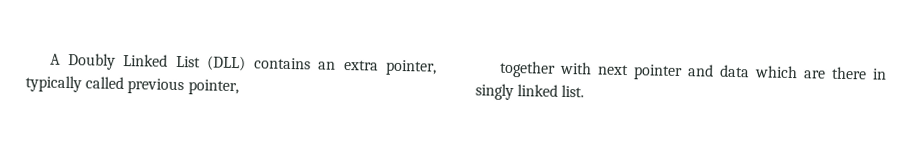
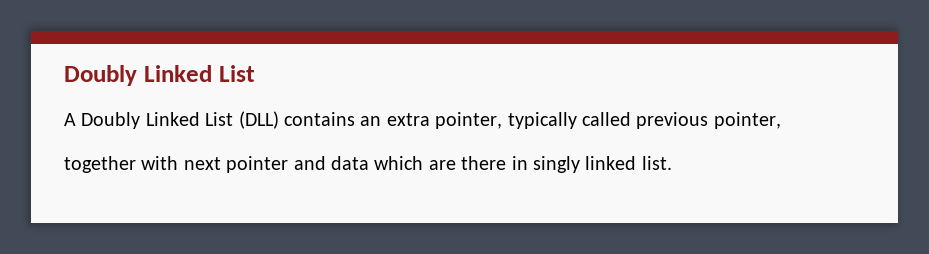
(49, 59) none -> [64,65,255,86] Doubly Linked List //

